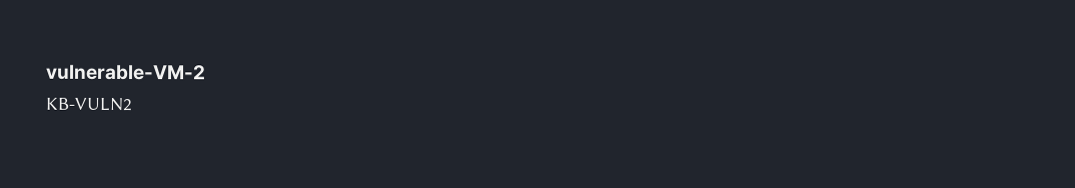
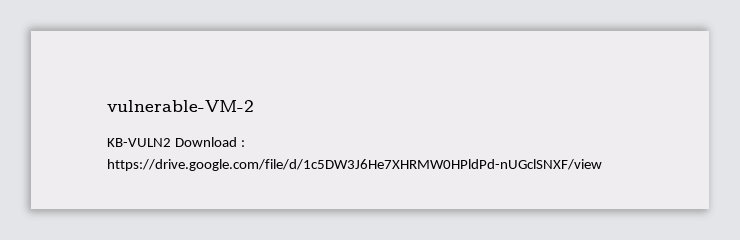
(132, 104) none -> [174,137,245,147] [107,159,602,171] Download : https://drive.google.com/file/d/1c5DW3J6He7XHRMW0HPldPd-nUGclSNXF/view

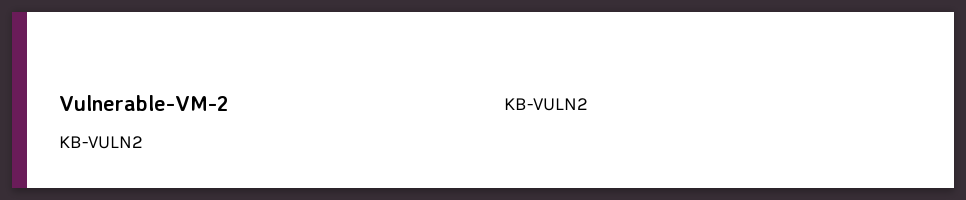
[107,100,254,112] [107,137,245,147] [107,159,602,171] vulnerable-VM-2 // KB-VULN2 Download : https://drive.google.com/file/d/1c5DW3J6He7XHRMW0HPldPd-nUGclSNXF/view -> [59,95,228,111] [59,136,143,149] [504,98,588,111] Vulnerable-VM-2 // KB-VULN2 // KB-VULN2

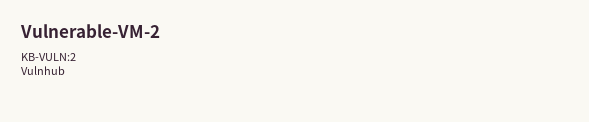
[59,136,143,149] [504,98,588,111] KB-VULN2 // KB-VULN2 -> [21,53,76,61] [21,66,65,75] KB-VULN:2 // Vulnhub

